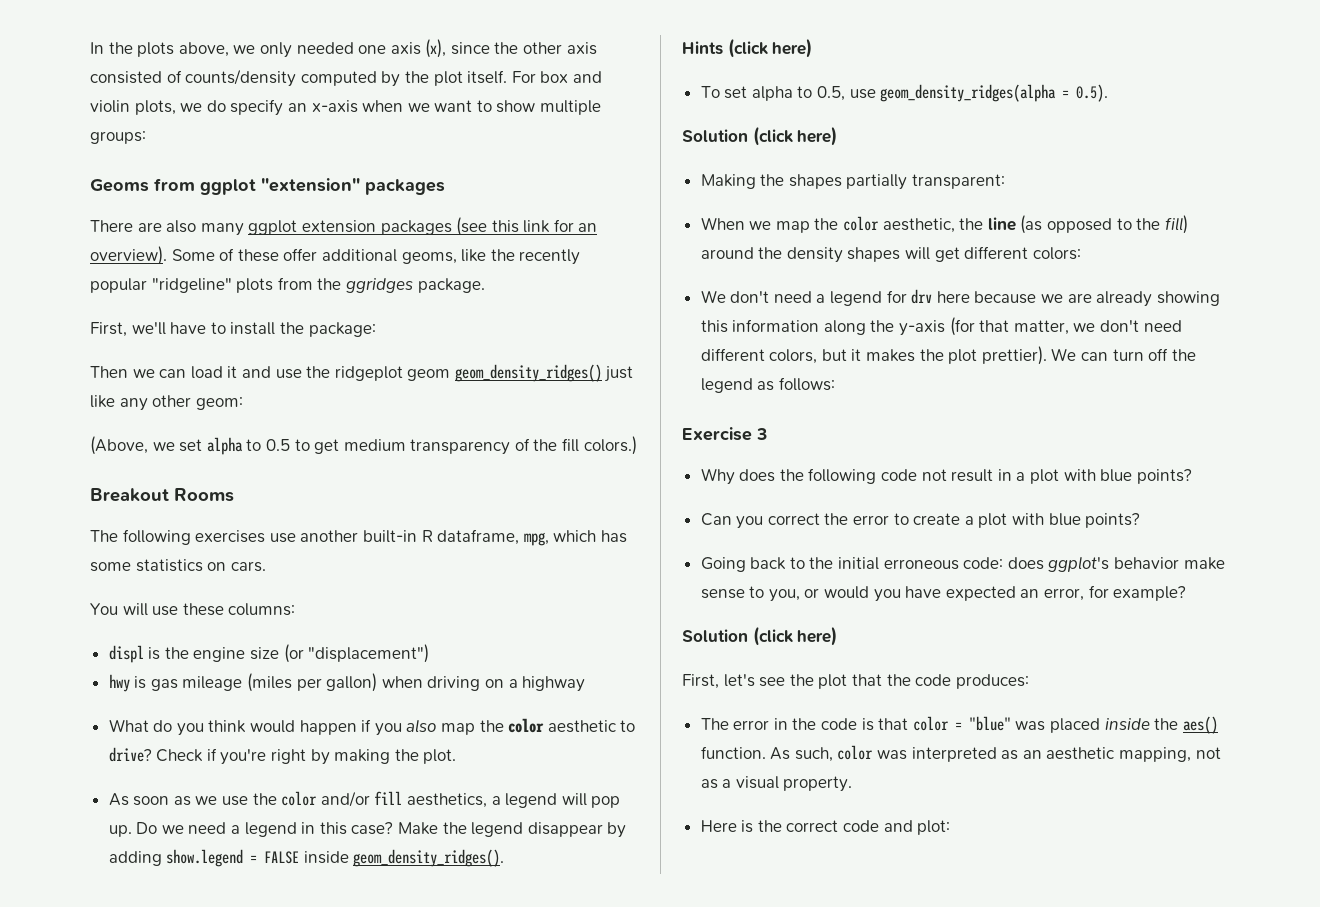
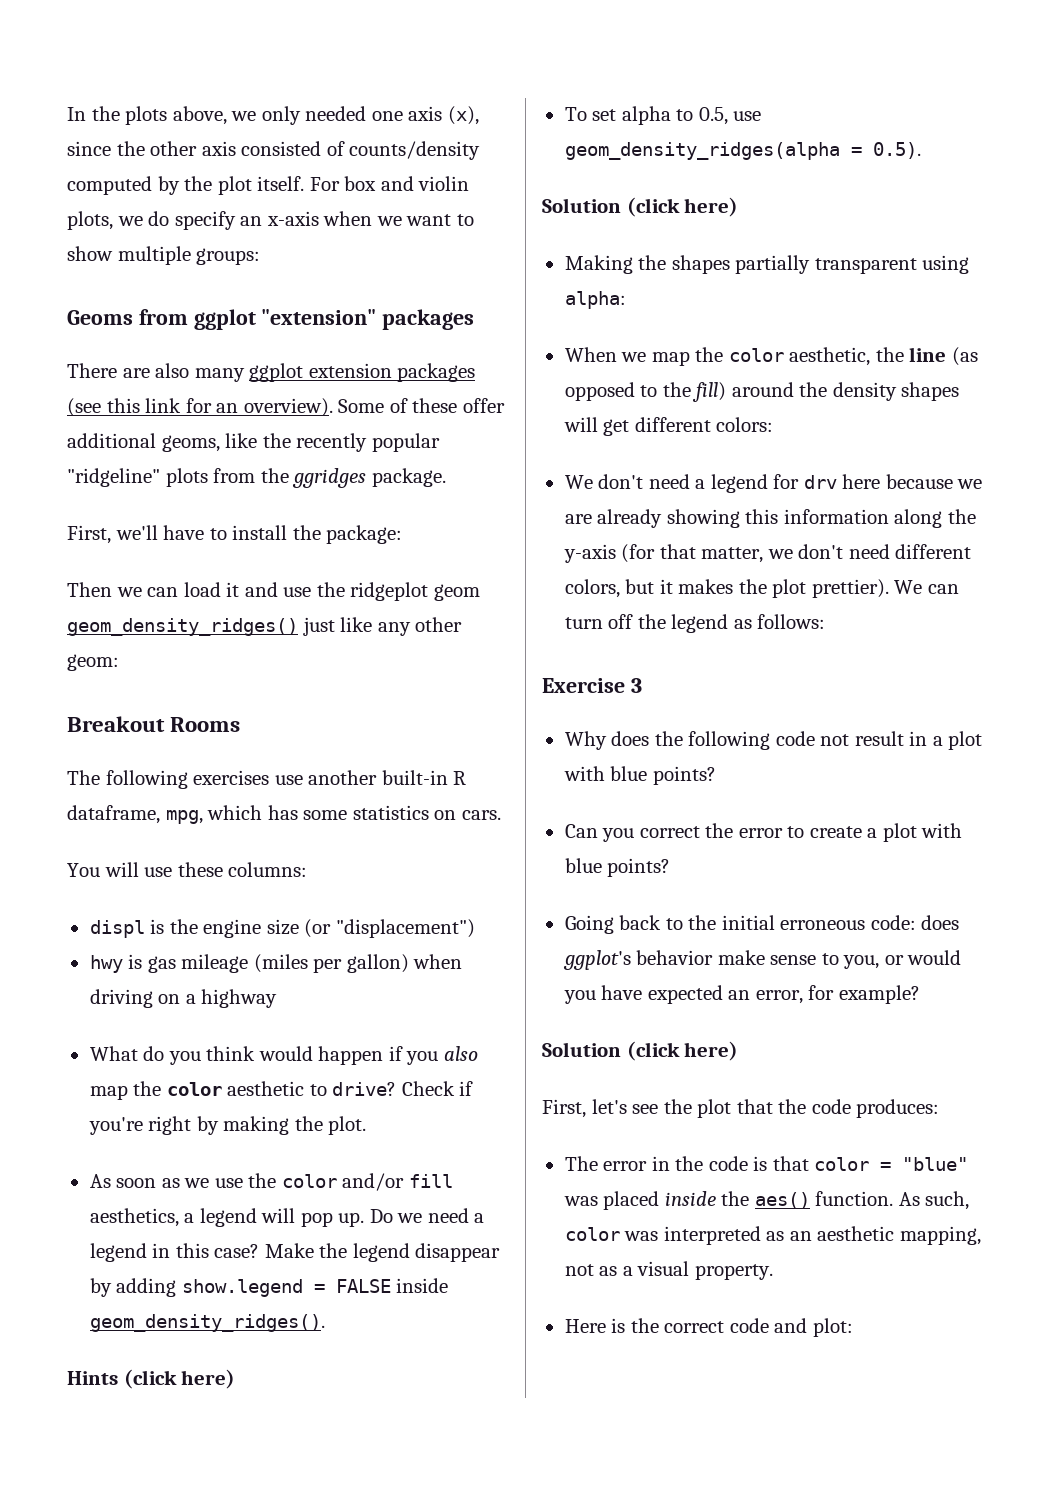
[90,436,637,455] // (Above, we set alpha to 0.5 to get medium transparency of the fill colors.) -> (119, 662) none
[912,174,1006,189] transparent: -> [814,255,970,274] [564,291,626,309] transparent using alpha:

